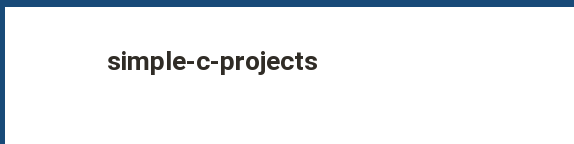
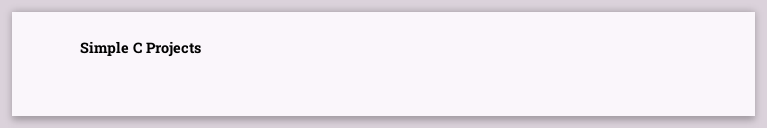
[107,51,318,75] simple-c-projects -> [80,41,201,57] Simple C Projects

